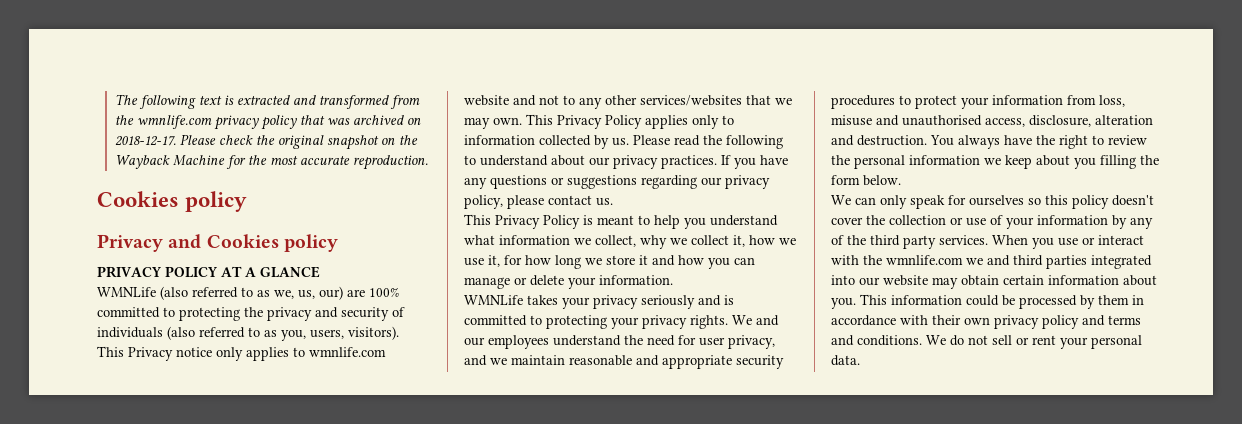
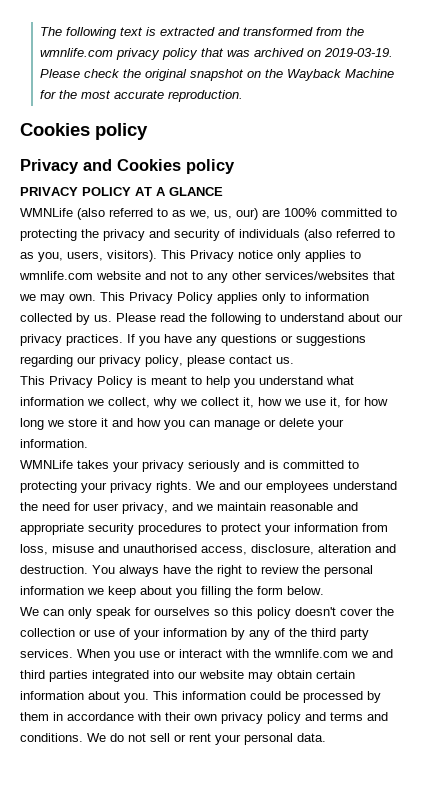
[115,136,177,146] 2018-12-17. -> [324,48,394,57] 2019-03-19.

